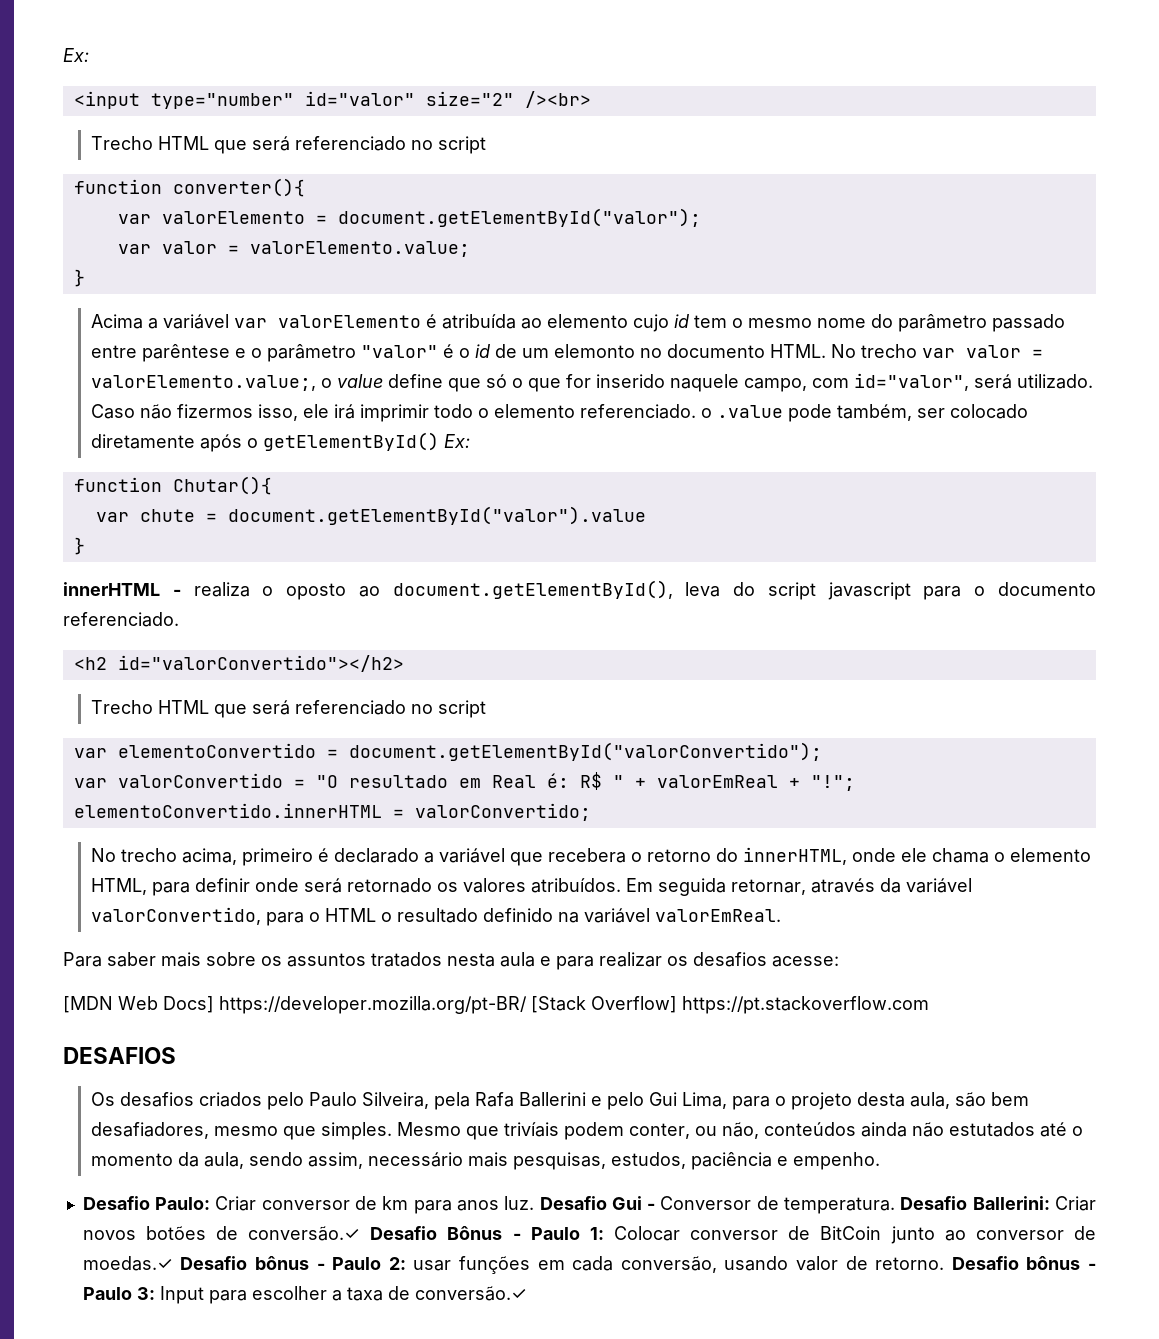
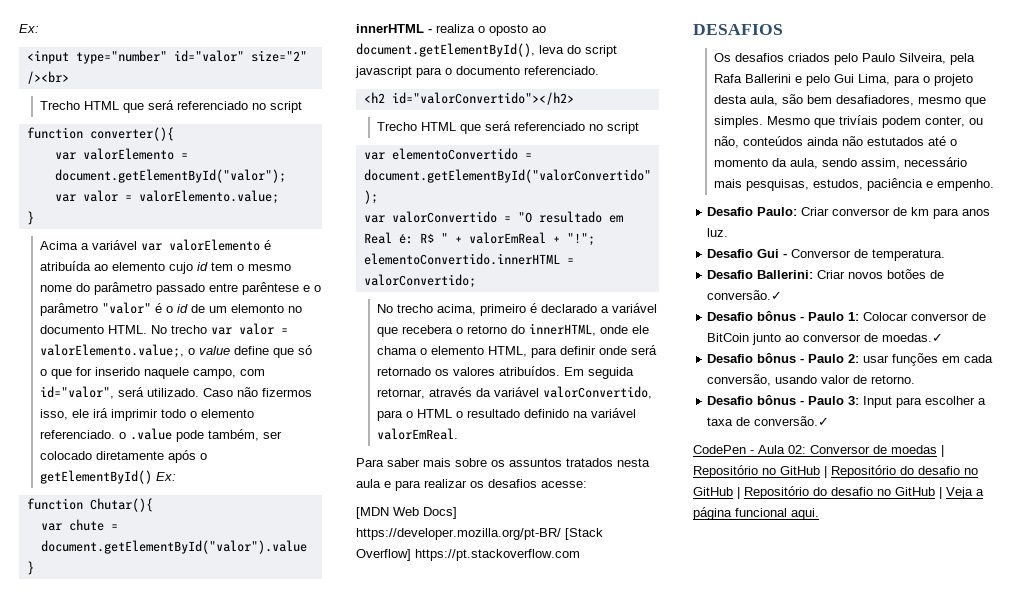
(535, 1203) none -> (729, 232) //
(896, 1205) none -> (946, 255) //
[370,1226,503,1240] Desafio Bônus -> [707,311,797,321] // Desafio bônus
(173, 1263) none -> (944, 337) //
(945, 1263) none -> (916, 379) //
(527, 1293) none -> [693,445,944,457] [693,465,978,478] [693,486,984,499] [693,507,819,520] // CodePen - Aula 02: Conversor de moedas | Repositório no GitHub | Repositório do desafio no GitHub | Repositório do desafio no GitHub | Veja a página funcional aqui.

